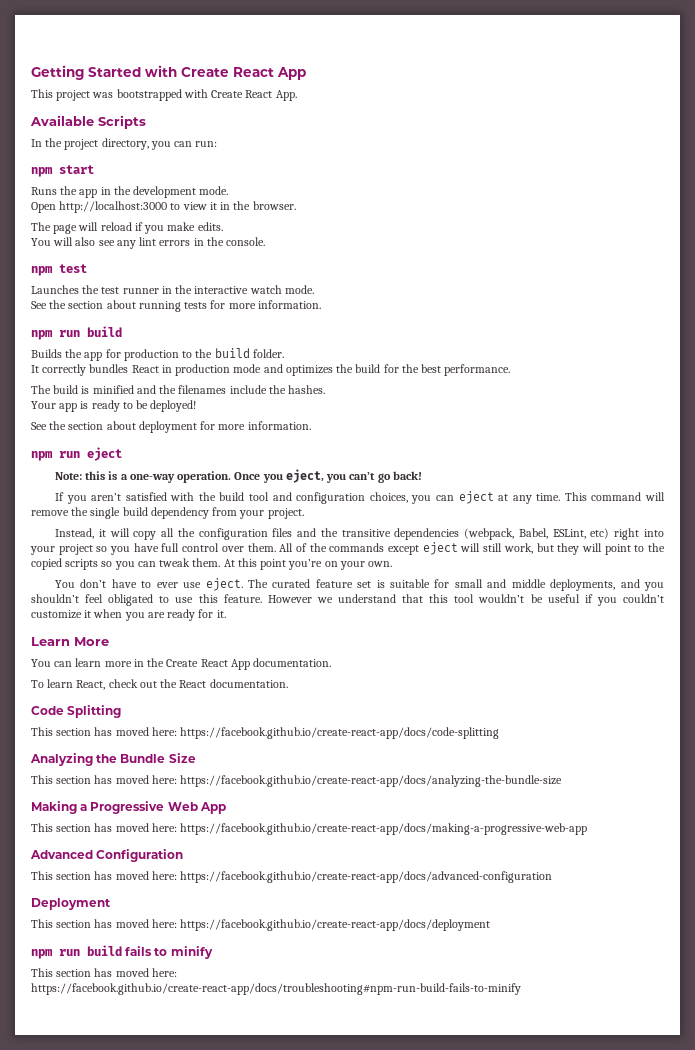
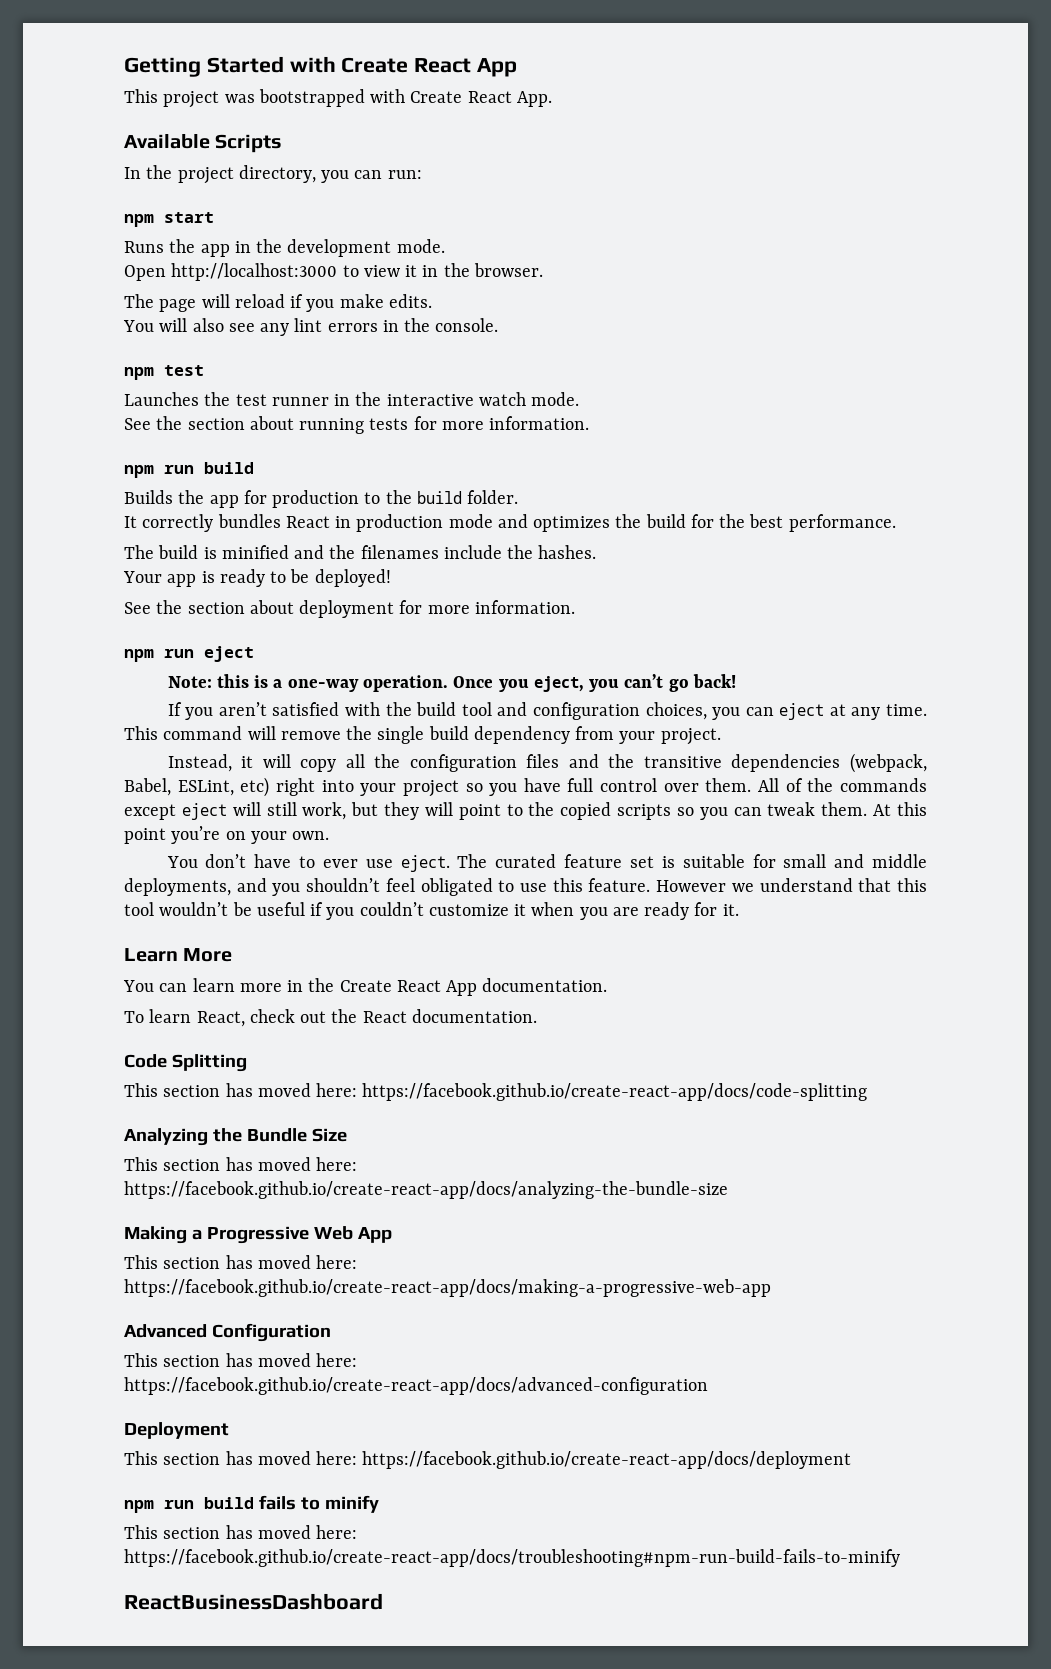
(521, 989) none -> [124,1593,383,1610] // ReactBusinessDashboard

